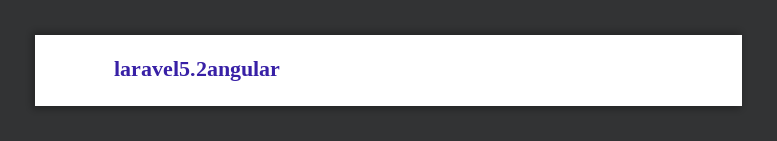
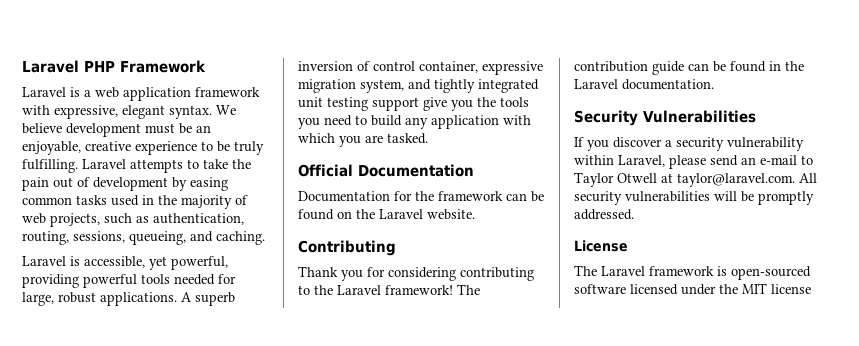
[114,61,280,81] laravel5.2angular -> [22,60,206,73] [22,87,260,101] [22,105,236,119] [22,123,211,137] [22,141,264,155] [22,159,251,173] [22,177,228,191] [22,195,248,209] [22,213,244,227] [22,231,265,245] [22,256,228,270] [22,274,236,288] [22,292,235,306] [298,61,543,75] [298,79,539,93] [298,97,529,111] [298,115,531,129] [298,133,428,147] [298,164,474,177] [298,191,544,202] [298,209,475,220] [298,240,396,256] [298,266,534,281] [298,284,480,295] [574,61,804,75] [574,79,714,90] [574,110,756,126] [574,137,804,151] [574,155,813,169] [574,172,817,187] [574,191,814,205] [574,209,634,220] [574,240,628,252] [574,265,811,280] [574,283,811,295] Laravel PHP Framework // Laravel is a web application framework with expressive, elegant syntax. We believe development must be an enjoyable, creative experience to be truly fulfilling. Laravel attempts to take the pain out of development by easing common tasks used in the majority of web projects, such as authentication, routing, sessions, queueing, and caching. // Laravel is accessible, yet powerful, providing powerful tools needed for large, robust applications. A superb inversion of control container, expressive migration system, and tightly integrated unit testing support give you the tools you need to build any application with which you are tasked. // Official Documentation // Documentation for the framework can be found on the Laravel website. // Contributing // Thank you for considering contributing to the Laravel framework! The contribution guide can be found in the Laravel documentation. // Security Vulnerabilities // If you discover a security vulnerability within Laravel, please send an e-mail to Taylor Otwell at taylor@laravel.com. All security vulnerabilities will be promptly addressed. // License // The Laravel framework is open-sourced software licensed under the MIT license

